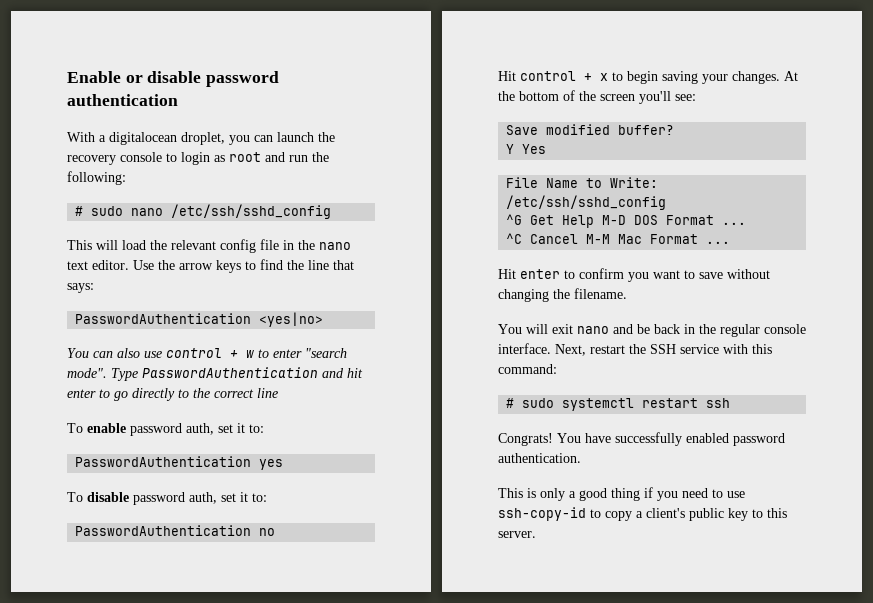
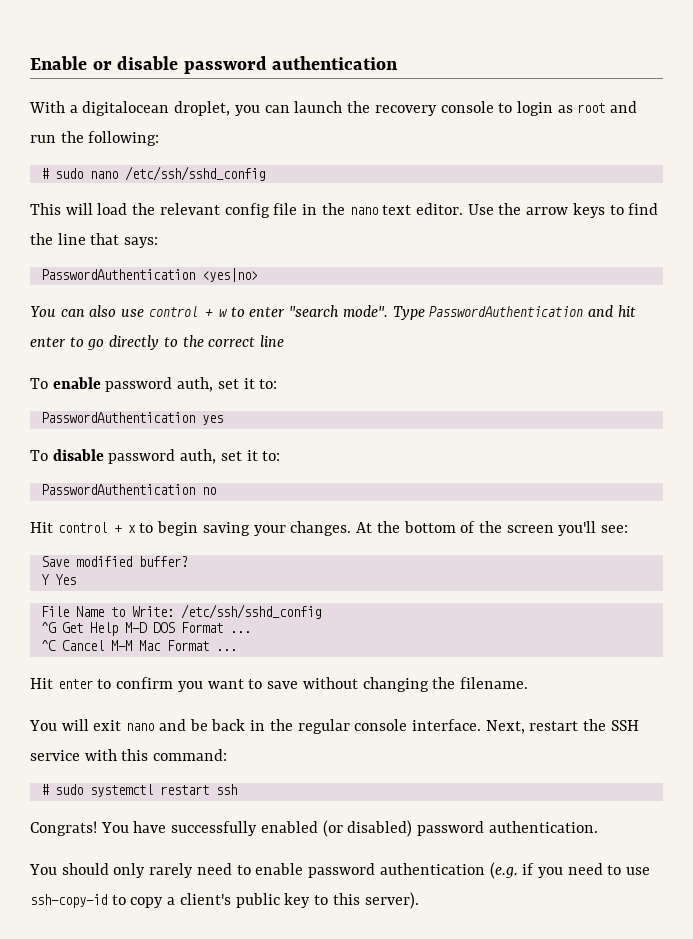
(729, 438) none -> [322,820,413,837] (or disabled)
[498,488,640,501] This is only a good thing -> [29,862,518,879] You should only rarely need to enable password authentication (e.g.
[498,531,536,538] server. -> [364,892,419,909] server).

